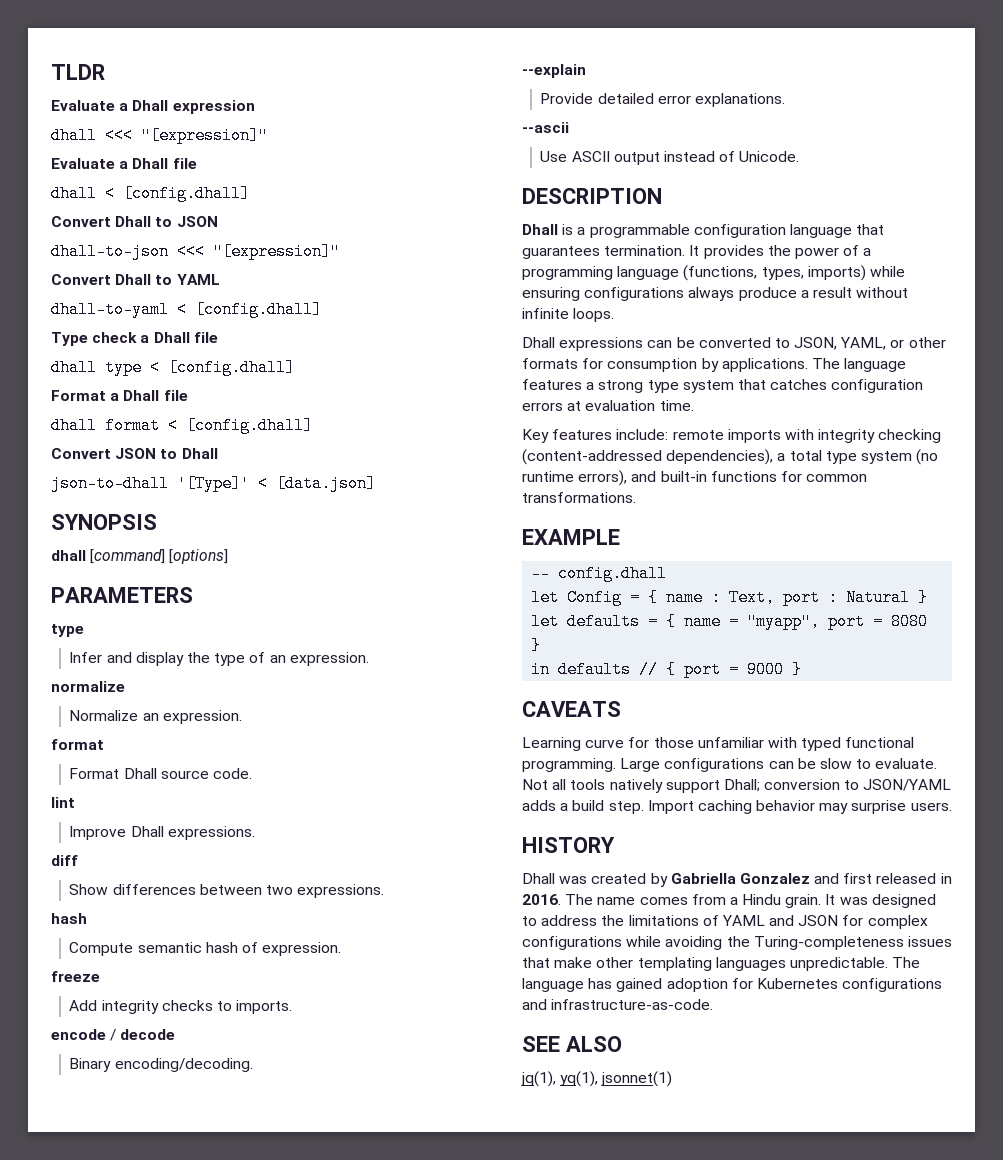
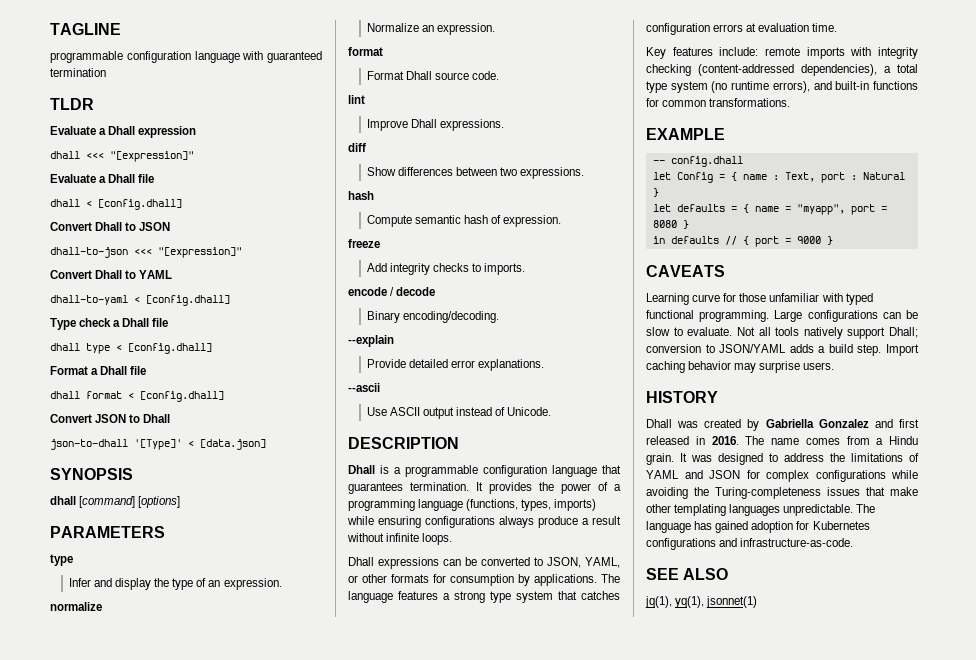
(51, 72) none -> [50,23,121,35] [50,51,322,63] [50,68,106,77] TAGLINE // programmable configuration language with guaranteed termination //

